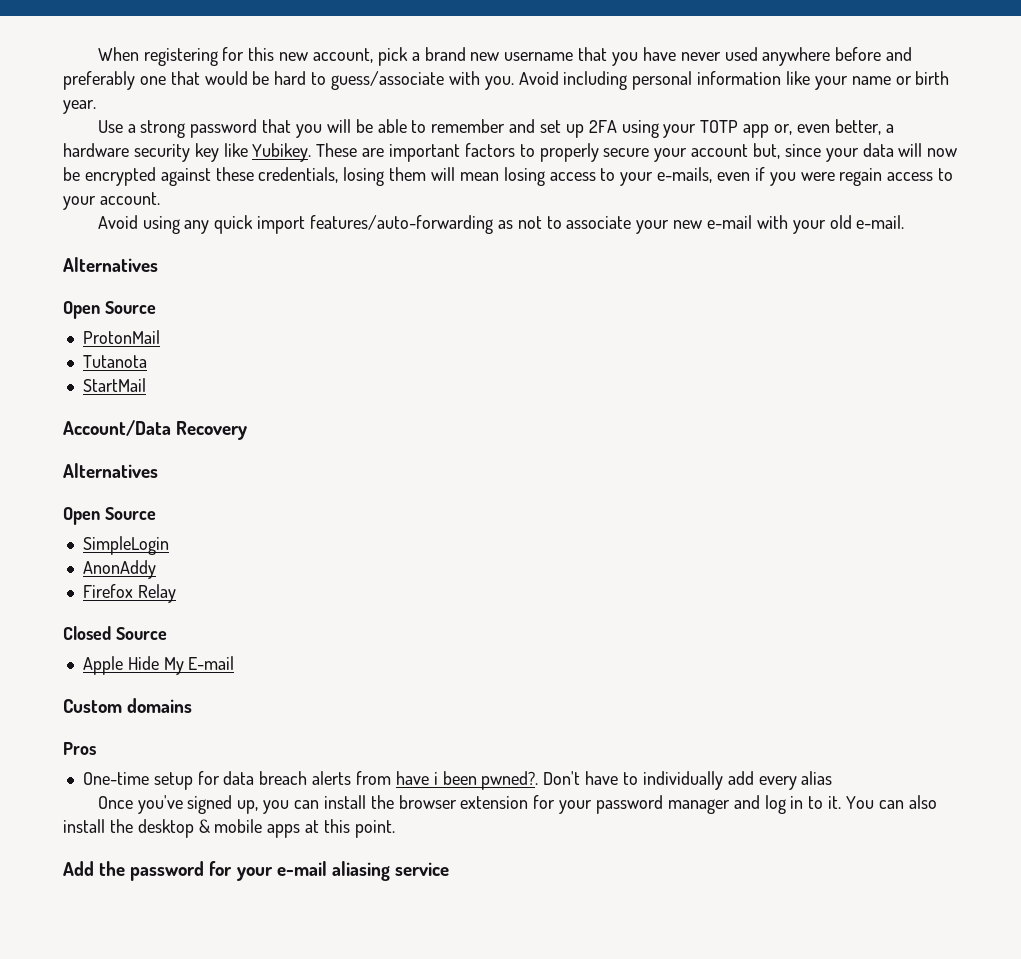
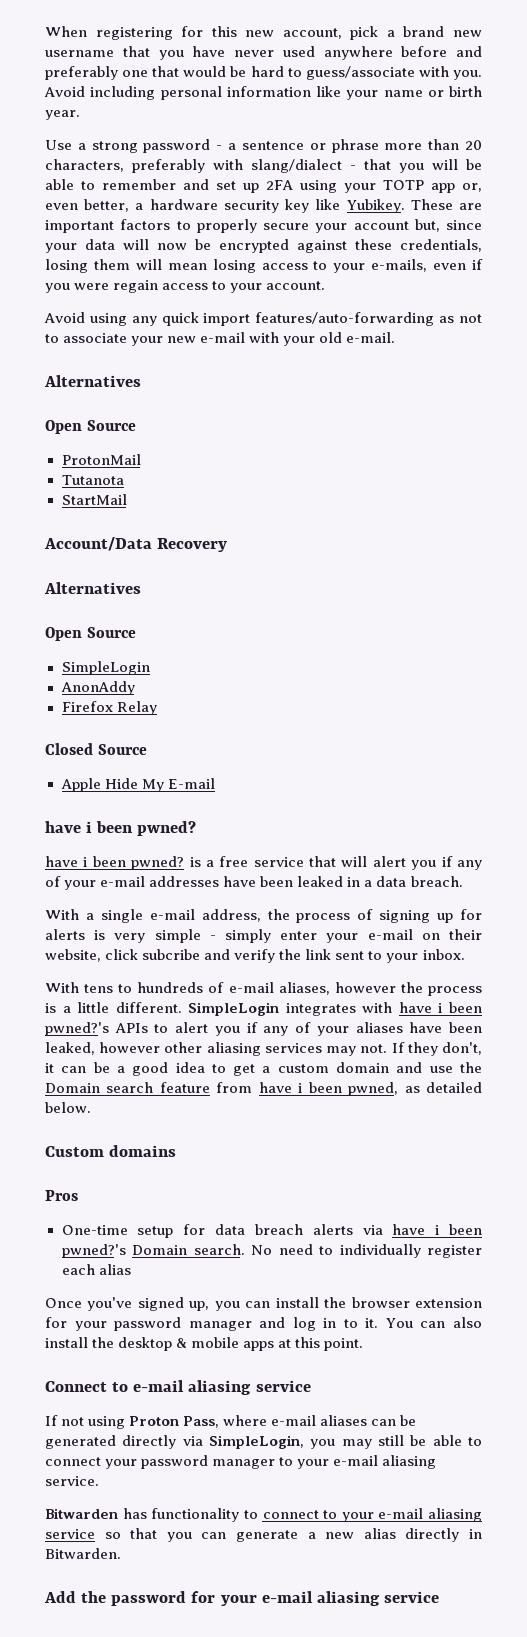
(258, 128) none -> [216,139,482,153] [45,159,356,173] - a sentence or phrase more than 20 characters, preferably with slang/dialect -
(235, 663) none -> [45,821,197,836] [45,856,482,870] [45,876,463,890] [45,909,482,923] [45,929,482,943] [45,949,465,963] [45,982,482,996] [45,1002,482,1016] [45,1022,482,1036] [45,1042,483,1056] [45,1062,483,1076] [45,1082,483,1096] [45,1102,91,1113] // have i been pwned? // have i been pwned? is a free service that will alert you if any of your e-mail addresses have been leaked in a data breach. // With a single e-mail address, the process of signing up for alerts is very simple - simply enter your e-mail on their website, click subcribe and verify the link sent to your inbox. // With tens to hundreds of e-mail aliases, however the process is a little different. SimpleLogin integrates with have i been pwned?'s APIs to alert you if any of your aliases have been leaked, however other aliasing services may not. If they don't, it can be a good idea to get a custom domain and use the Domain search feature from have i been pwned, as detailed below.
[355,771,797,790] from have i been pwned?. Don't have to individually add every -> [362,1224,482,1235] [61,1244,482,1258] [61,1264,95,1275] via have i been pwned?'s Domain search. No need to individually register each
(395, 829) none -> [45,1380,311,1395] [45,1415,417,1429] [45,1435,482,1449] [45,1455,437,1469] [45,1476,99,1486] [45,1508,482,1522] [45,1528,483,1542] [45,1548,121,1559] // Connect to e-mail aliasing service // If not using Proton Pass, where e-mail aliases can be generated directly via SimpleLogin, you may still be able to connect your password manager to your e-mail aliasing service. // Bitwarden has functionality to connect to your e-mail aliasing service so that you can generate a new alias directly in Bitwarden.

